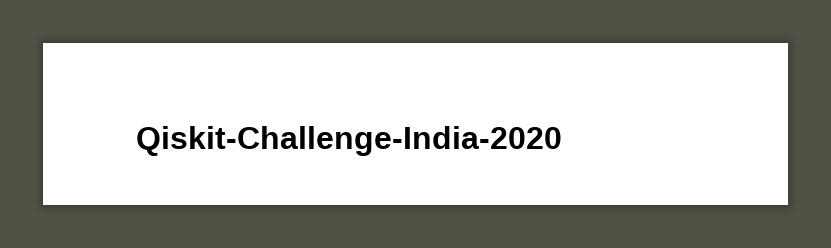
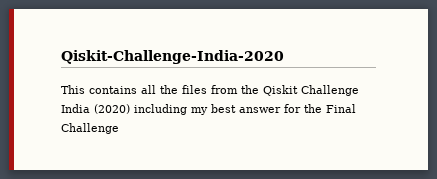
(562, 141) none -> [61,85,359,96] [61,104,356,115] [61,123,119,134] // This contains all the files from the Qiskit Challenge India (2020) including my best answer for the Final Challenge

